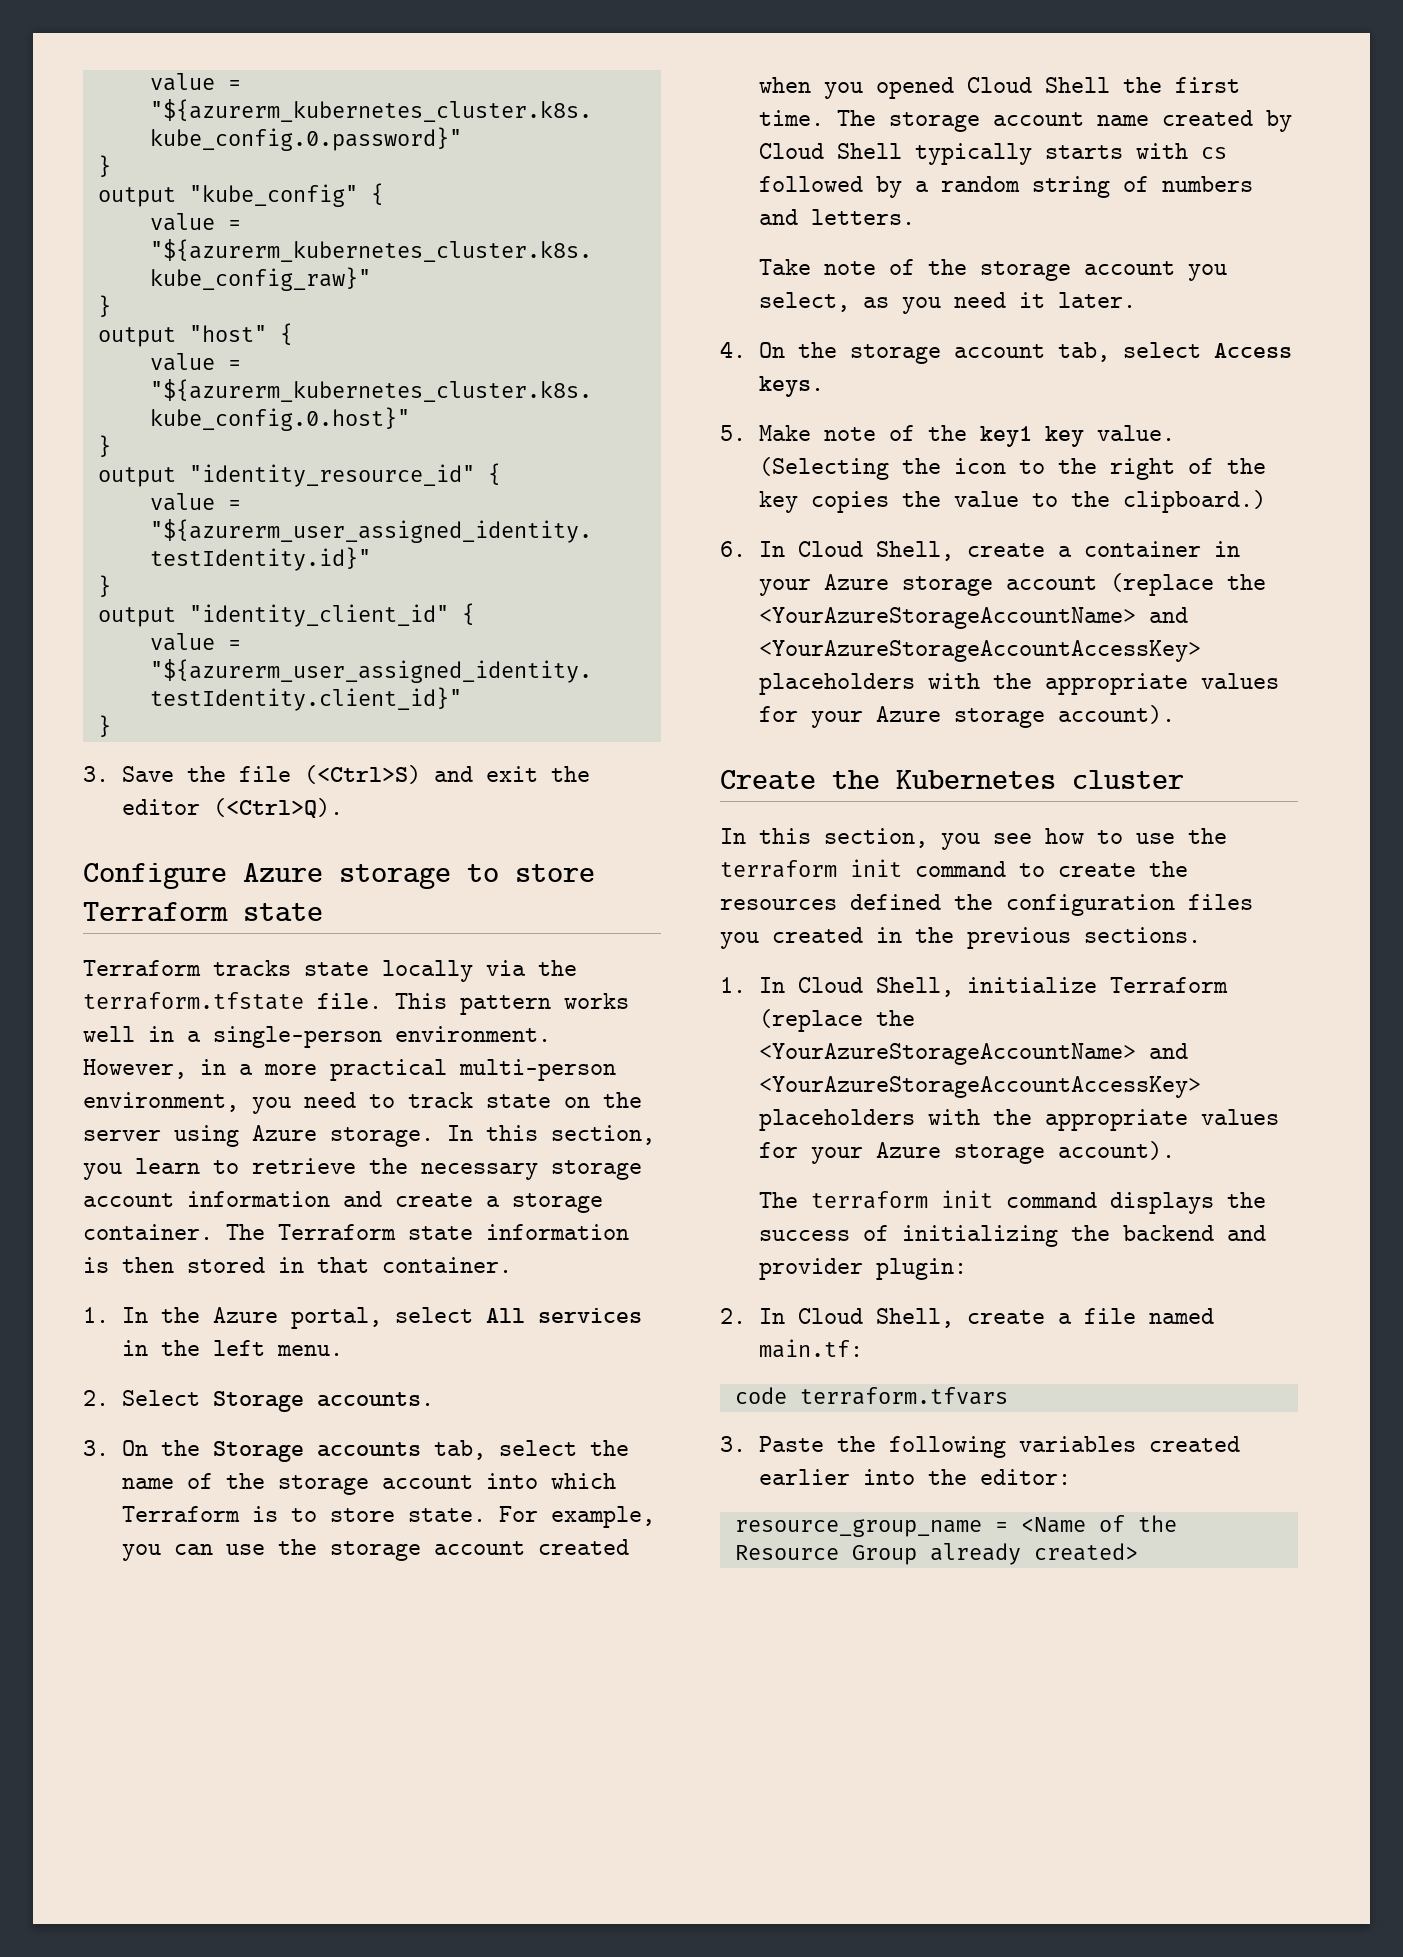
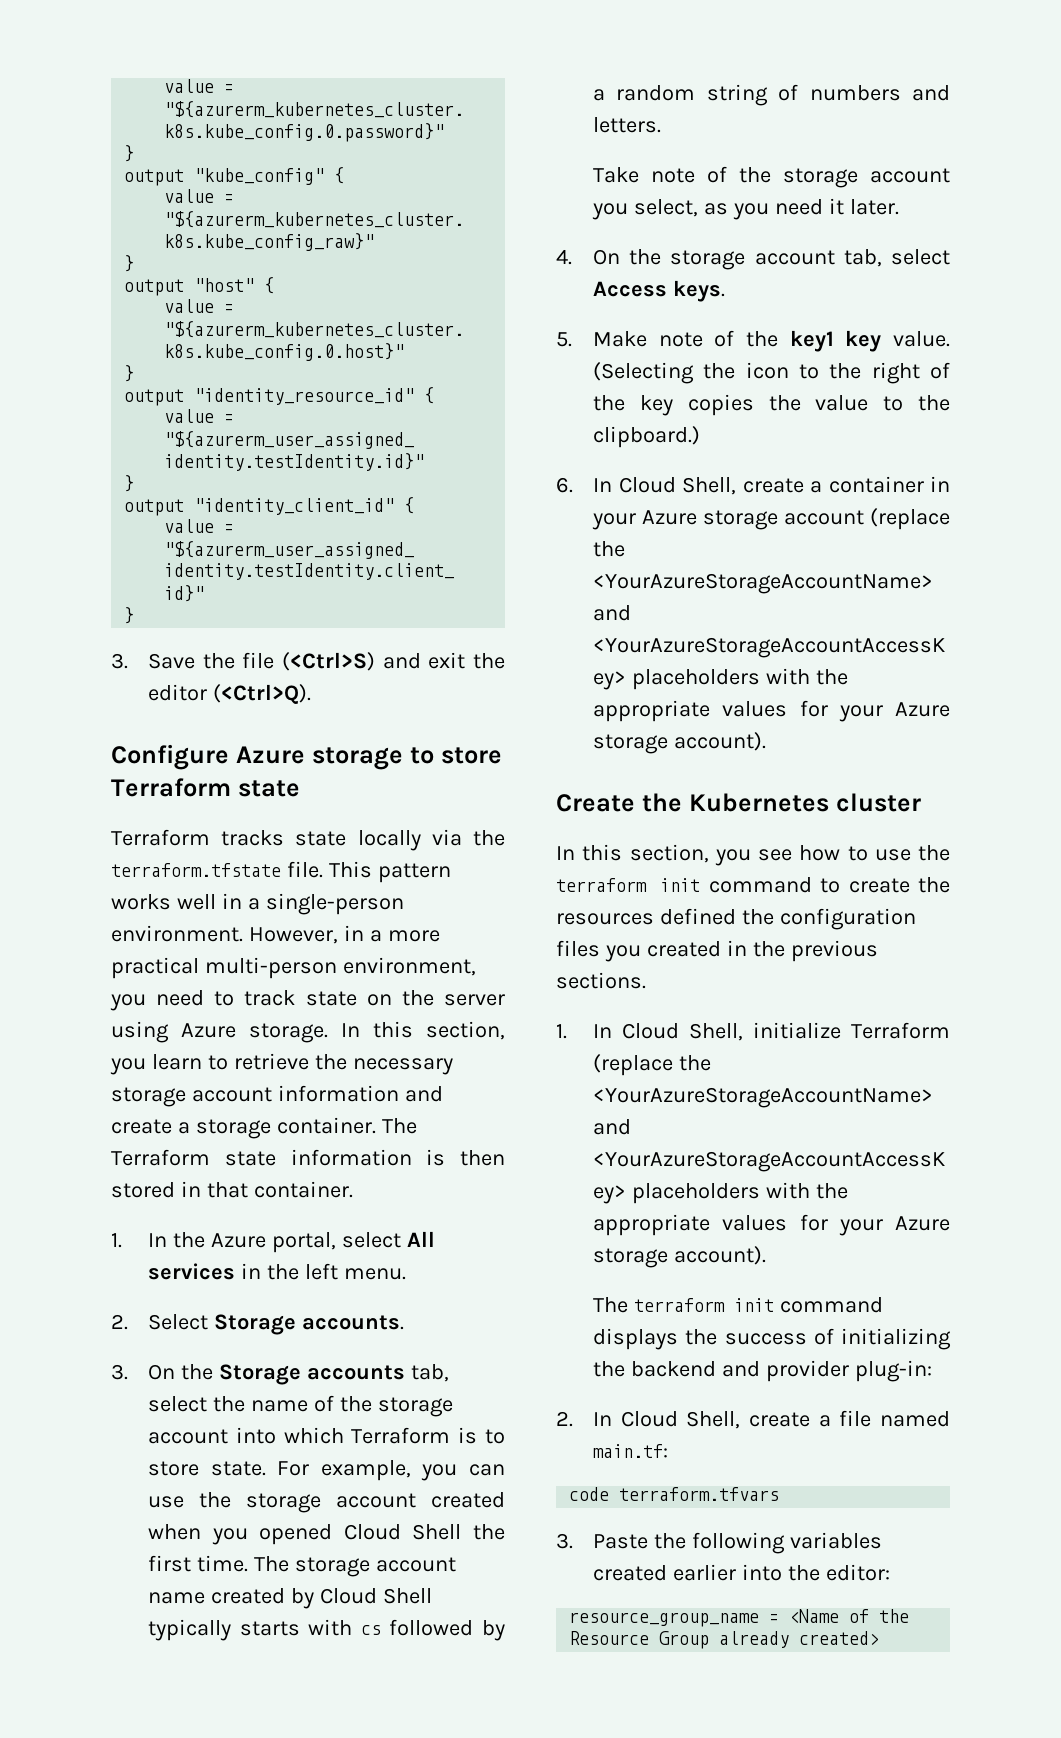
[875,1258,967,1280] plugin: -> [854,1360,932,1382] plug-in:

